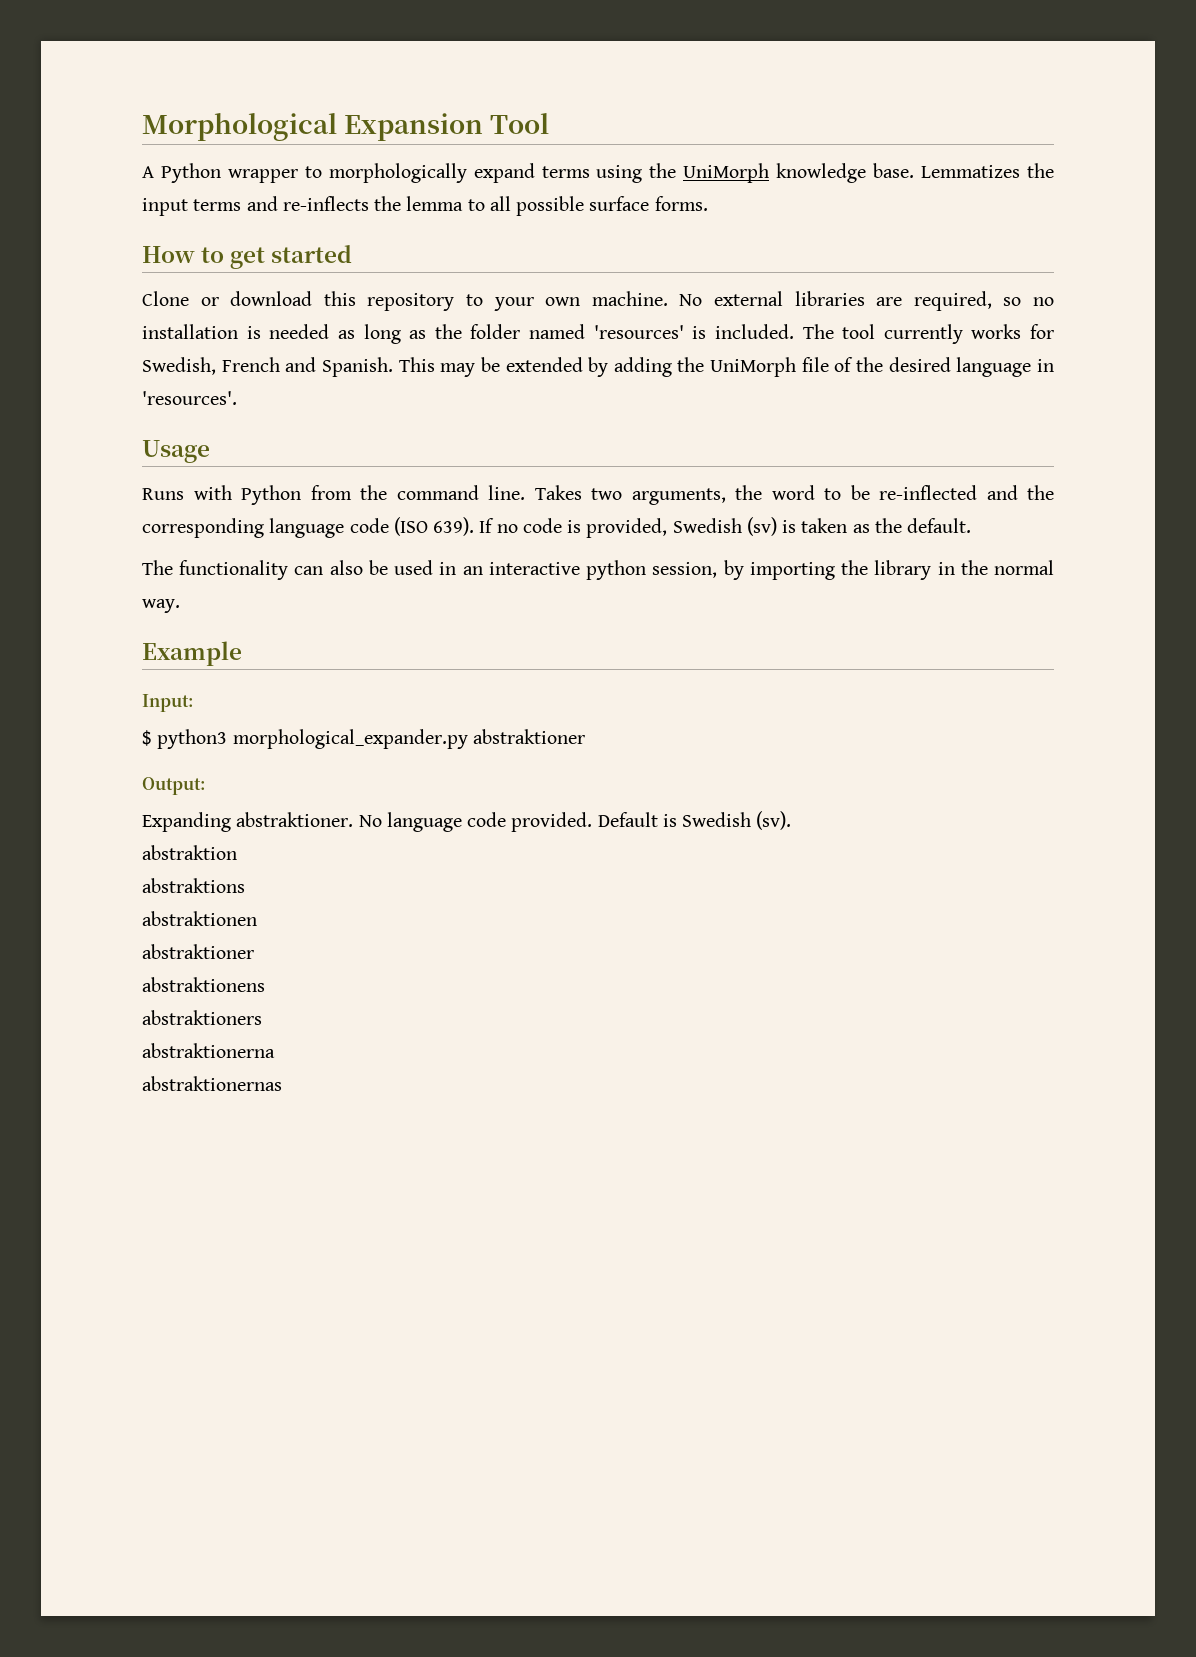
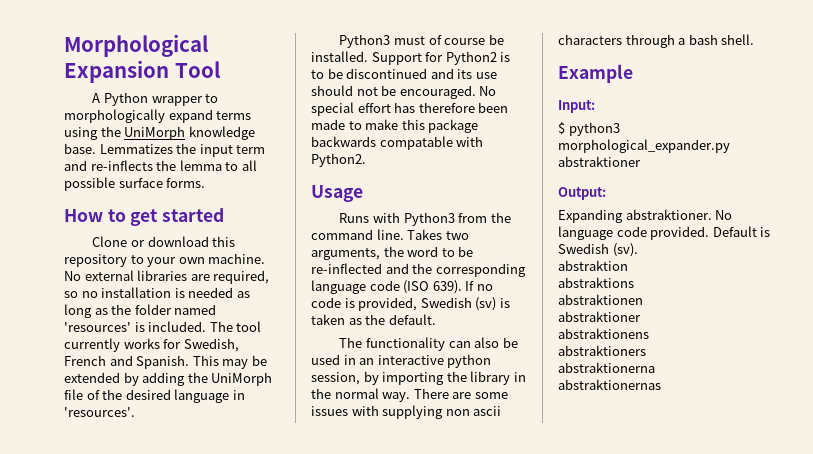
[193,199,242,211] terms -> [236,145,266,154] term
(237, 398) none -> [339,34,504,48] [311,51,511,65] [311,68,497,79] [311,85,497,99] [311,102,509,116] [311,119,479,133] [311,136,484,150] [311,153,366,167] // Python3 must of course be installed. Support for Python2 is to be discontinued and its use should not be encouraged. No special effort has therefore been made to make this package backwards compatable with Python2.
[241,485,301,505] Python -> [403,212,455,226] Python3
(180, 606) none -> [413,388,508,399] [311,405,502,419] [558,34,755,48] There are some issues with supplying non ascii characters through a bash shell.

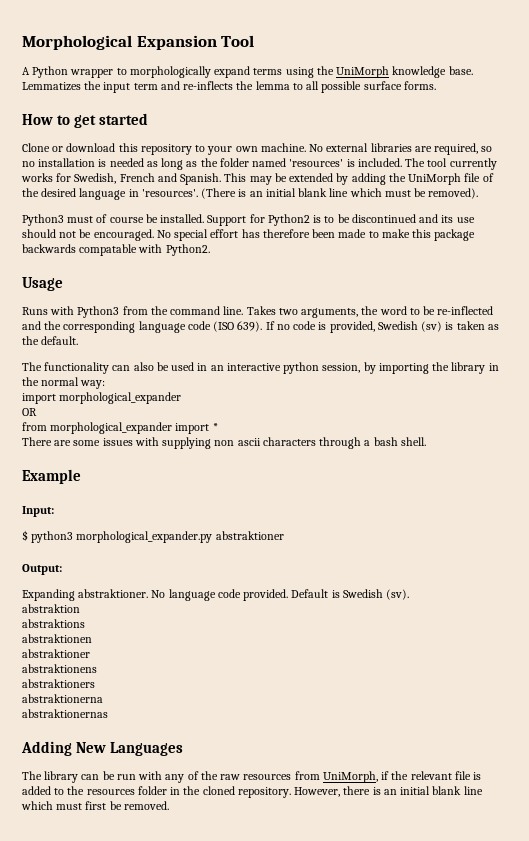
(135, 412) none -> [201,188,479,199] (There is an initial blank line which must be removed).
[382,392,411,402] way. -> [80,380,106,389] [22,392,182,404] [22,408,37,416] [22,422,218,434] way: // import morphological_expander // OR // from morphological_expander import * //
(661, 384) none -> [21,741,184,756] [22,771,482,783] [22,786,483,798] [21,801,169,810] // Adding New Languages // The library can be run with any of the raw resources from UniMorph, if the relevant file is added to the resources folder in the cloned repository. However, there is an initial blank line which must first be removed.

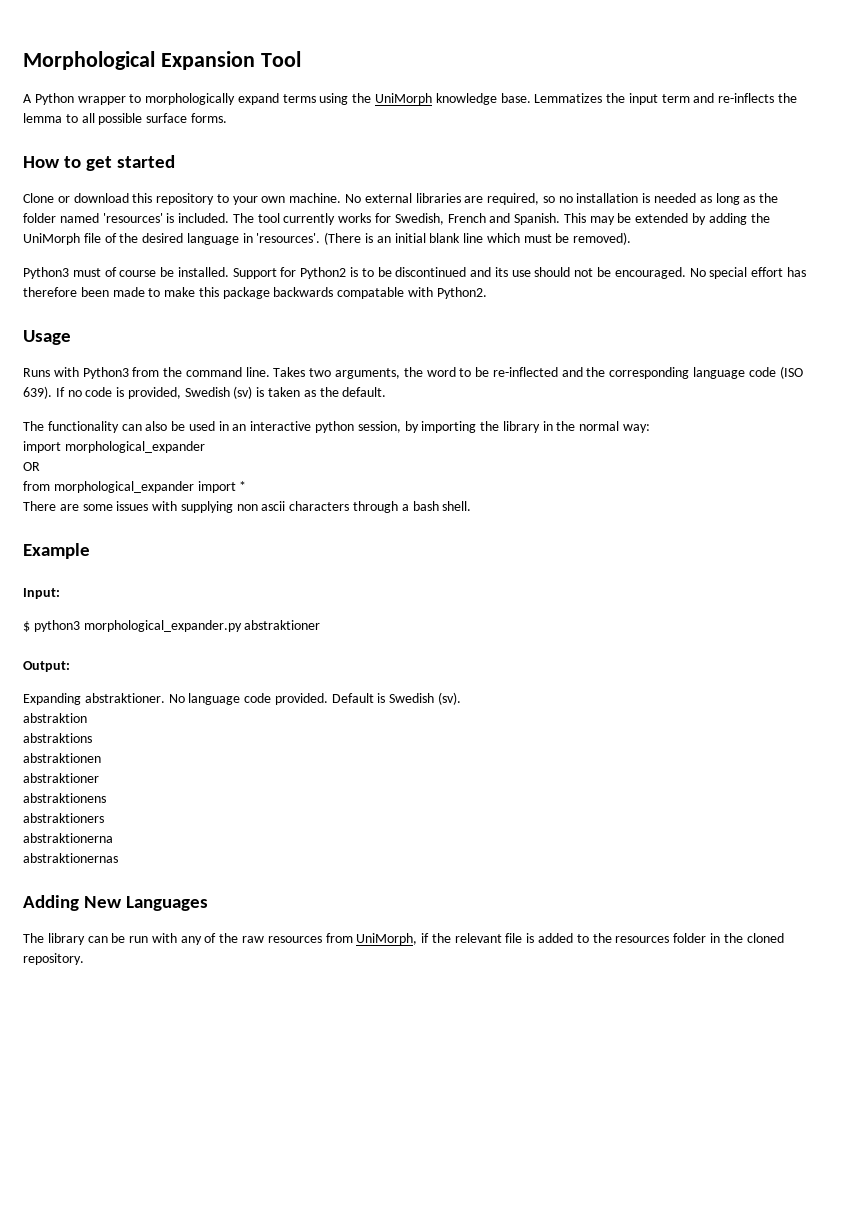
[294,786,483,797] [21,801,169,810] However, there is an initial blank line which must first be removed. -> (84, 959) none

